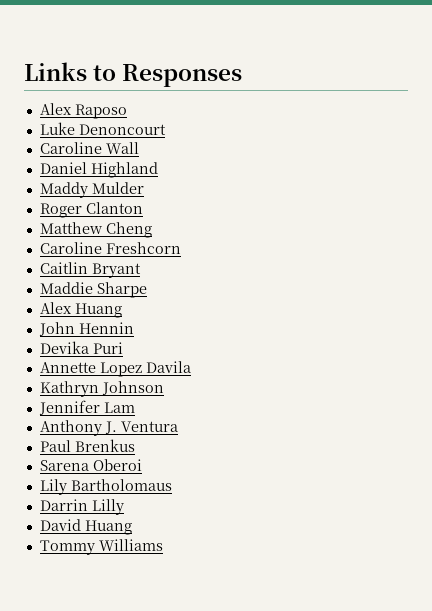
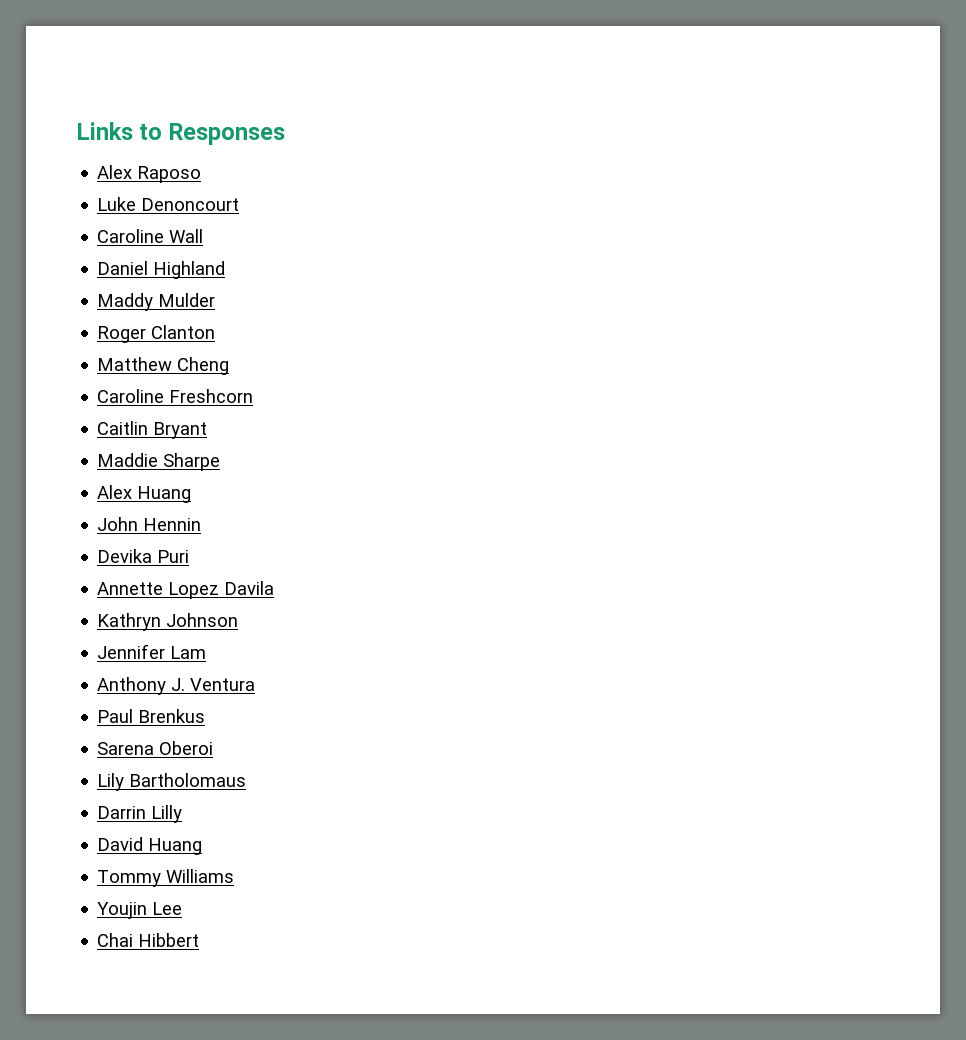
(163, 545) none -> [97,902,183,919] [97,933,200,947] // Youjin Lee // Chai Hibbert

